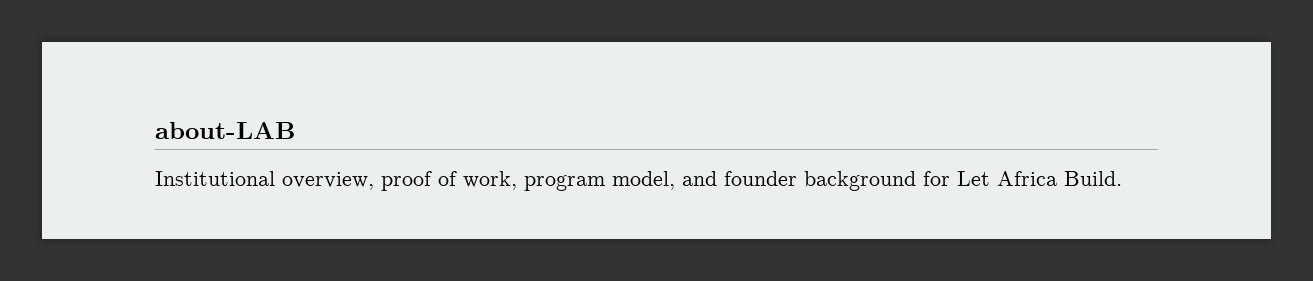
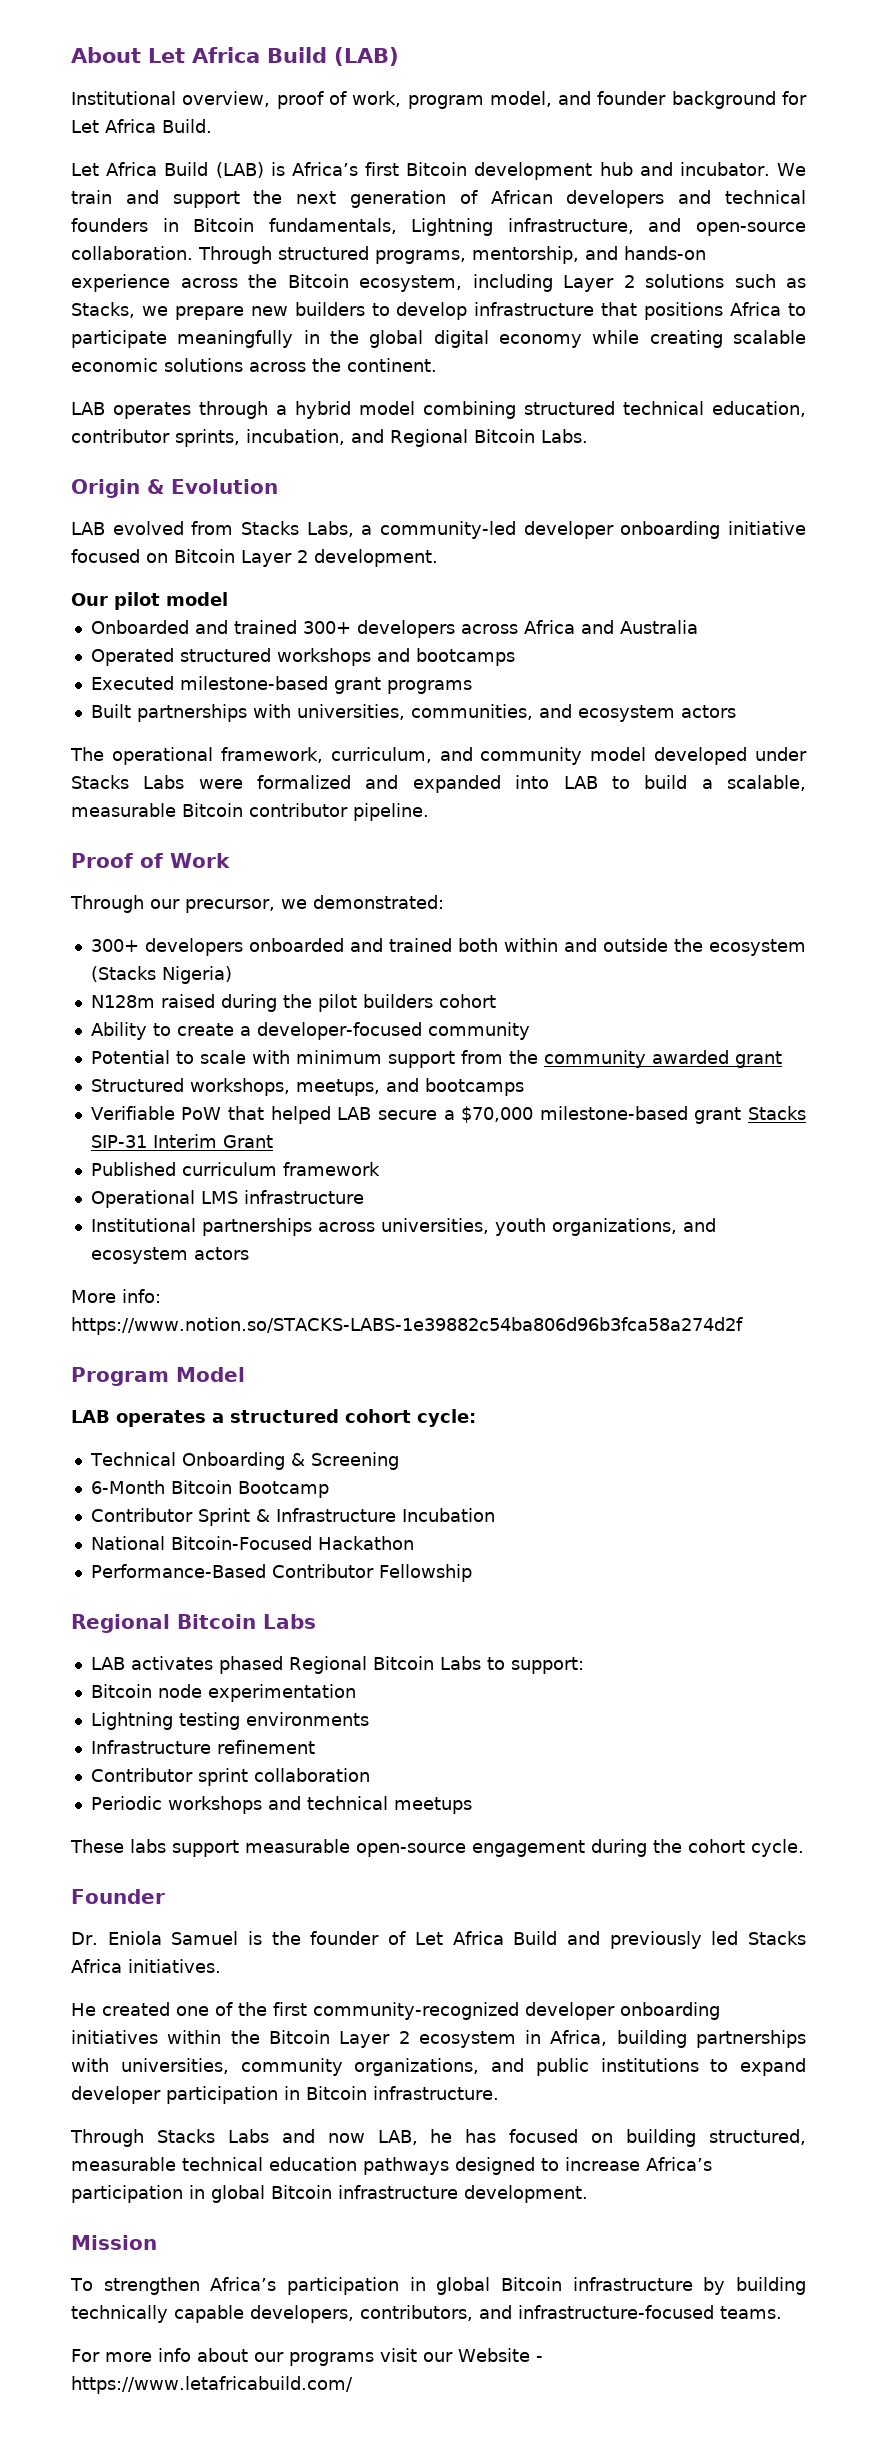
[155,122,295,139] about-LAB -> [71,47,399,66] About Let Africa Build (LAB)
(1122, 178) none -> [71,162,807,180] [71,190,806,208] [71,218,806,236] [71,246,706,264] [71,274,806,292] [71,302,806,320] [71,330,806,348] [71,358,437,372] [71,401,806,419] [71,429,588,447] [71,479,278,498] [71,521,806,539] [71,549,438,567] [71,592,228,610] [90,620,698,638] [90,648,515,666] [90,676,472,694] [90,704,736,722] [70,747,807,765] [71,775,807,793] [71,803,429,821] [71,853,230,868] [70,895,444,913] [90,938,806,956] [90,966,232,984] [90,994,496,1012] [90,1022,530,1040] [90,1050,782,1068] [90,1078,524,1096] [90,1106,806,1124] [90,1134,273,1148] [90,1162,380,1176] [90,1190,364,1208] [90,1218,716,1236] [90,1247,249,1264] [71,1289,161,1303] [71,1317,743,1335] [71,1367,245,1386] [71,1409,476,1427] [89,1452,399,1470] [90,1480,329,1498] [90,1508,495,1526] [90,1536,414,1550] [90,1564,472,1582] [71,1614,316,1633] [90,1656,584,1674] [90,1684,356,1702] [90,1712,369,1730] [90,1740,315,1754] [90,1768,370,1786] [90,1796,472,1814] [70,1839,804,1857] [71,1889,165,1904] [71,1931,807,1949] [71,1959,221,1973] [71,2002,720,2020] [71,2030,806,2048] [71,2058,806,2076] [71,2086,499,2104] [70,2129,806,2147] [71,2157,712,2175] [71,2185,588,2203] [71,2235,157,2250] [70,2277,807,2295] [71,2305,782,2323] [71,2348,543,2366] [71,2376,353,2394] // Let Africa Build (LAB) is Africa’s first Bitcoin development hub and incubator. We train and support the next generation of African developers and technical founders in Bitcoin fundamentals, Lightning infrastructure, and open-source collaboration. Through structured programs, mentorship, and hands-on experience across the Bitcoin ecosystem, including Layer 2 solutions such as Stacks, we prepare new builders to develop infrastructure that positions Africa to participate meaningfully in the global digital economy while creating scalable economic solutions across the continent. // LAB operates through a hybrid model combining structured technical education, contributor sprints, incubation, and Regional Bitcoin Labs. // Origin & Evolution // LAB evolved from Stacks Labs, a community-led developer onboarding initiative focused on Bitcoin Layer 2 development. // Our pilot model // Onboarded and trained 300+ developers across Africa and Australia // Operated structured workshops and bootcamps // Executed milestone-based grant programs // Built partnerships with universities, communities, and ecosystem actors // The operational framework, curriculum, and community model developed under Stacks Labs were formalized and expanded into LAB to build a scalable, measurable Bitcoin contributor pipeline. // Proof of Work // Through our precursor, we demonstrated: // 300+ developers onboarded and trained both within and outside the ecosystem (Stacks Nigeria) // N128m raised during the pilot builders cohort // Ability to create a developer-focused community // Potential to scale with minimum support from the community awarded grant // Structured workshops, meetups, and bootcamps // Verifiable PoW that helped LAB secure a $70,000 milestone-based grant Stacks SIP-31 Interim Grant // Published curriculum framework // Operational LMS infrastructure // Institutional partnerships across universities, youth organizations, and ecosystem actors // More info: https://www.notion.so/STACKS-LABS-1e39882c54ba806d96b3fca58a274d2f // Program Model // LAB operates a structured cohort cycle: // Technical Onboarding & Screening // 6-Month Bitcoin Bootcamp // Contributor Sprint & Infrastructure Incubation // National Bitcoin-Focused Hackathon // Performance-Based Contributor Fellowship // Regional Bitcoin Labs // LAB activates phased Regional Bitcoin Labs to support: // Bitcoin node experimentation // Lightning testing environments // Infrastructure refinement // Contributor sprint collaboration // Periodic workshops and technical meetups // These labs support measurable open-source engagement during the cohort cycle. // Founder // Dr. Eniola Samuel is the founder of Let Africa Build and previously led Stacks Africa initiatives. // He created one of the first community-recognized developer onboarding initiatives within the Bitcoin Layer 2 ecosystem in Africa, building partnerships with universities, community organizations, and public institutions to expand developer participation in Bitcoin infrastructure. // Through Stacks Labs and now LAB, he has focused on building structured, measurable technical education pathways designed to increase Africa’s participation in global Bitcoin infrastructure development. // Mission // To strengthen Africa’s participation in global Bitcoin infrastructure by building technically capable developers, contributors, and infrastructure-focused teams. // For more info about our programs visit our Website - https://www.letafricabuild.com/

